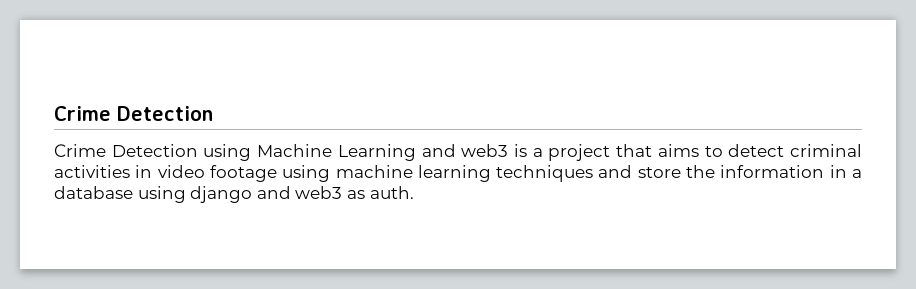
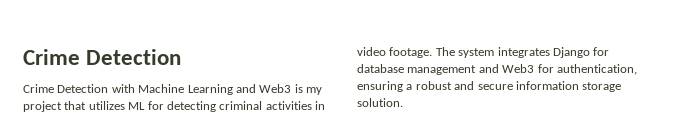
[203,144,252,161] using -> [111,84,135,93] with
[461,144,862,161] [54,165,862,182] [54,186,414,203] web3 is a project that aims to detect criminal activities in video footage using machine learning techniques and store the information in a database using django and web3 as auth. -> [259,84,322,95] [23,101,325,112] [357,47,610,58] [357,64,637,75] [357,81,622,92] [357,98,403,107] Web3 is my project that utilizes ML for detecting criminal activities in video footage. The system integrates Django for database management and Web3 for authentication, ensuring a robust and secure information storage solution.

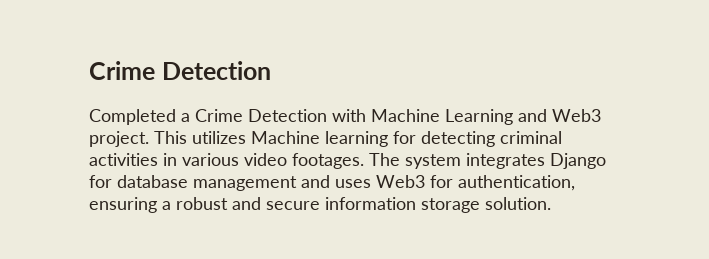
(182, 57) none -> [89,109,190,125] Completed a
[294,84,322,95] [23,101,146,112] is my project that utilizes ML -> [89,131,388,147] project. This utilizes Machine learning
[357,47,433,58] video footage. -> [182,153,364,169] various video footages.
(499, 68) none -> [335,179,371,188] uses

